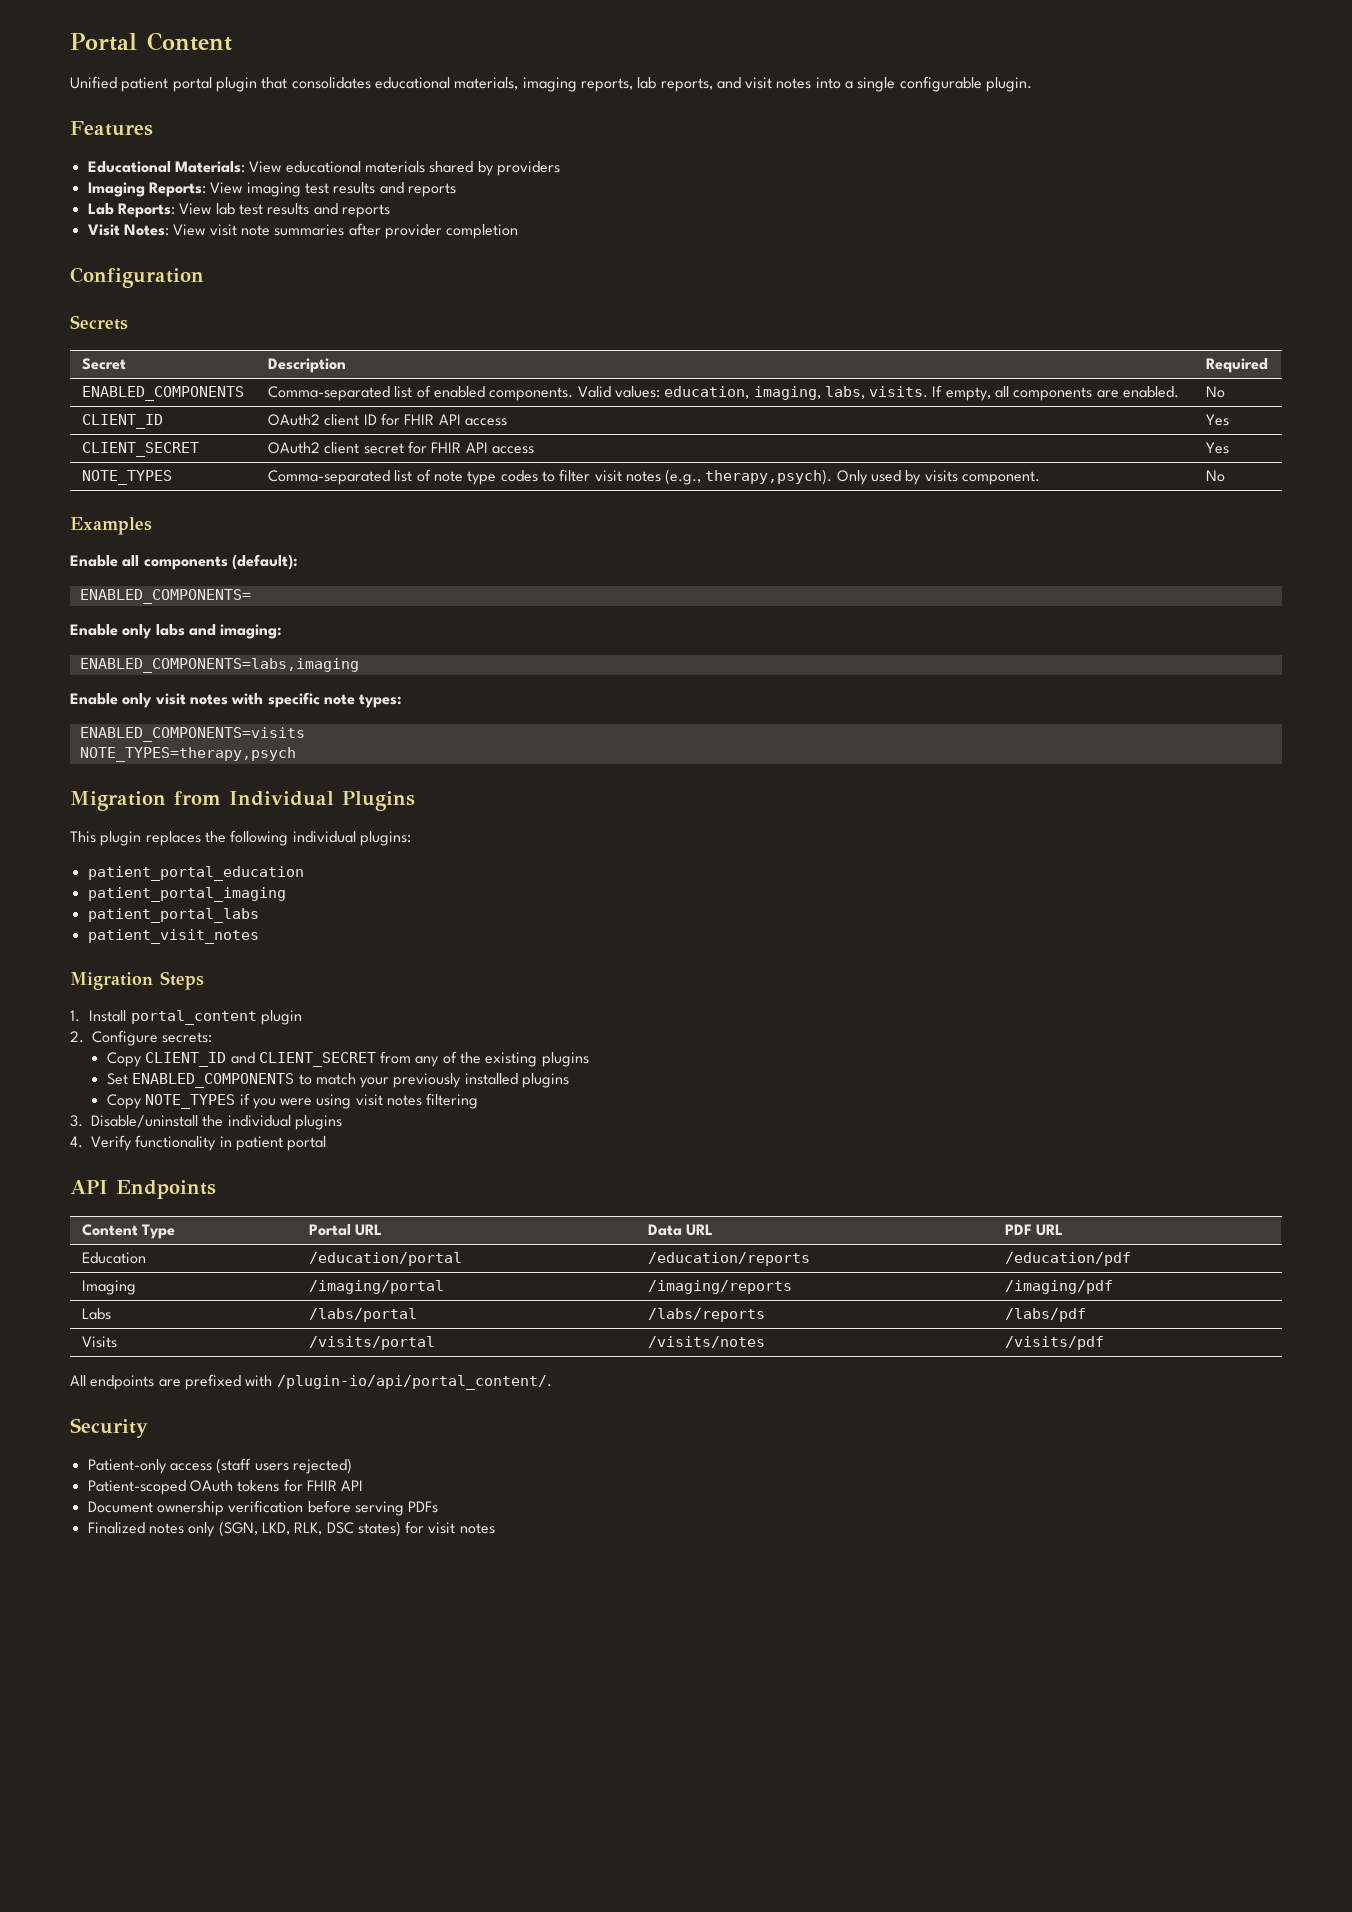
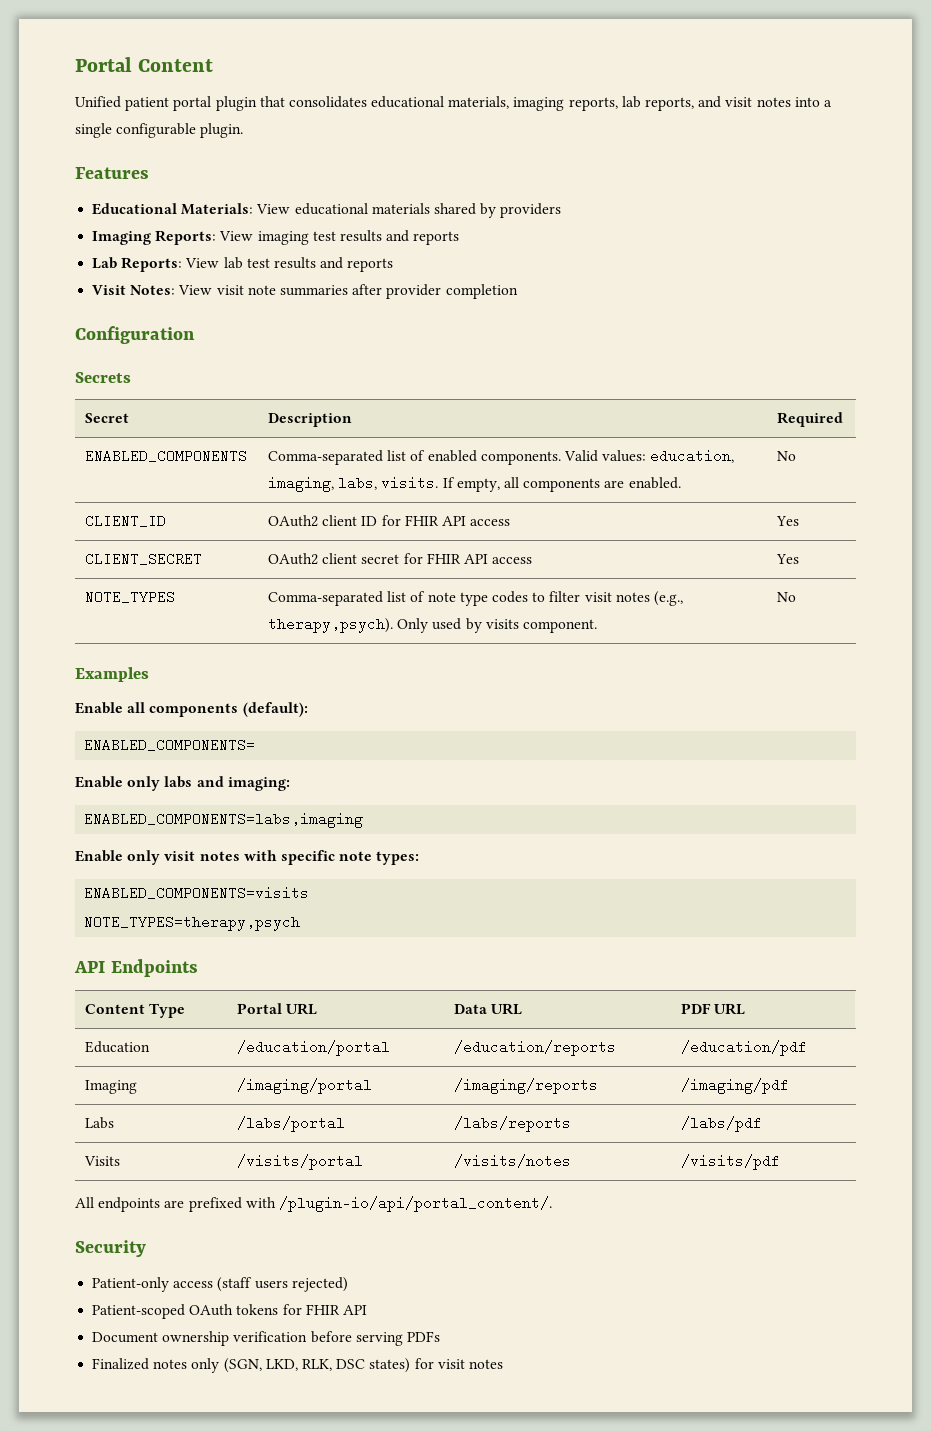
[70,791,415,811] [70,830,411,846] [87,866,304,881] [87,887,286,902] [87,908,259,923] [87,929,259,944] [70,971,204,990] [70,1010,302,1025] [70,1030,213,1046] [106,1051,589,1067] [106,1073,570,1088] [106,1093,479,1109] [70,1115,342,1130] [70,1135,327,1151] // Migration from Individual Plugins // This plugin replaces the following individual plugins: // patient_portal_education // patient_portal_imaging // patient_portal_labs // patient_visit_notes // Migration Steps // 1. Install portal_content plugin // 2. Configure secrets: // Copy CLIENT_ID and CLIENT_SECRET from any of the existing plugins // Set ENABLED_COMPONENTS to match your previously installed plugins // Copy NOTE_TYPES if you were using visit notes filtering // 3. Disable/uninstall the individual plugins // 4. Verify functionality in patient portal -> (301, 923) none

